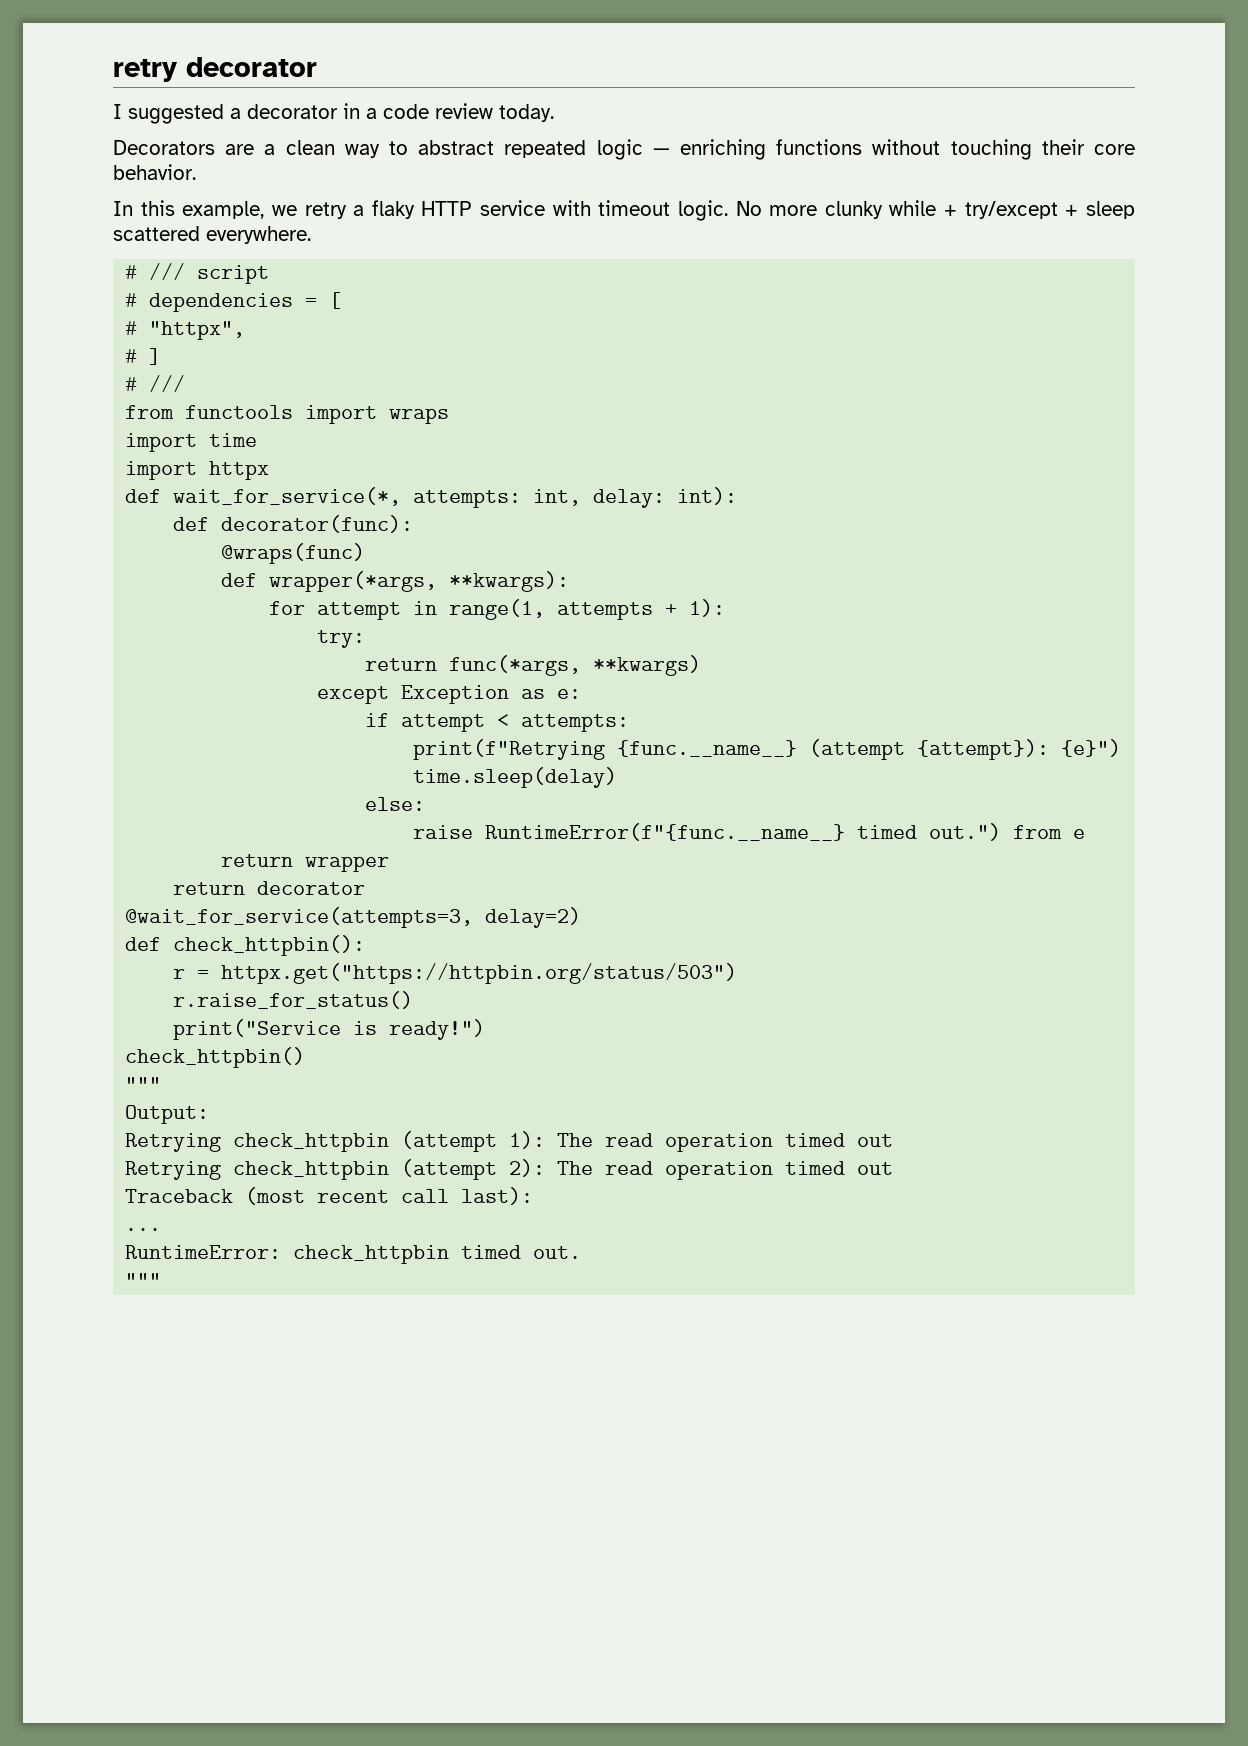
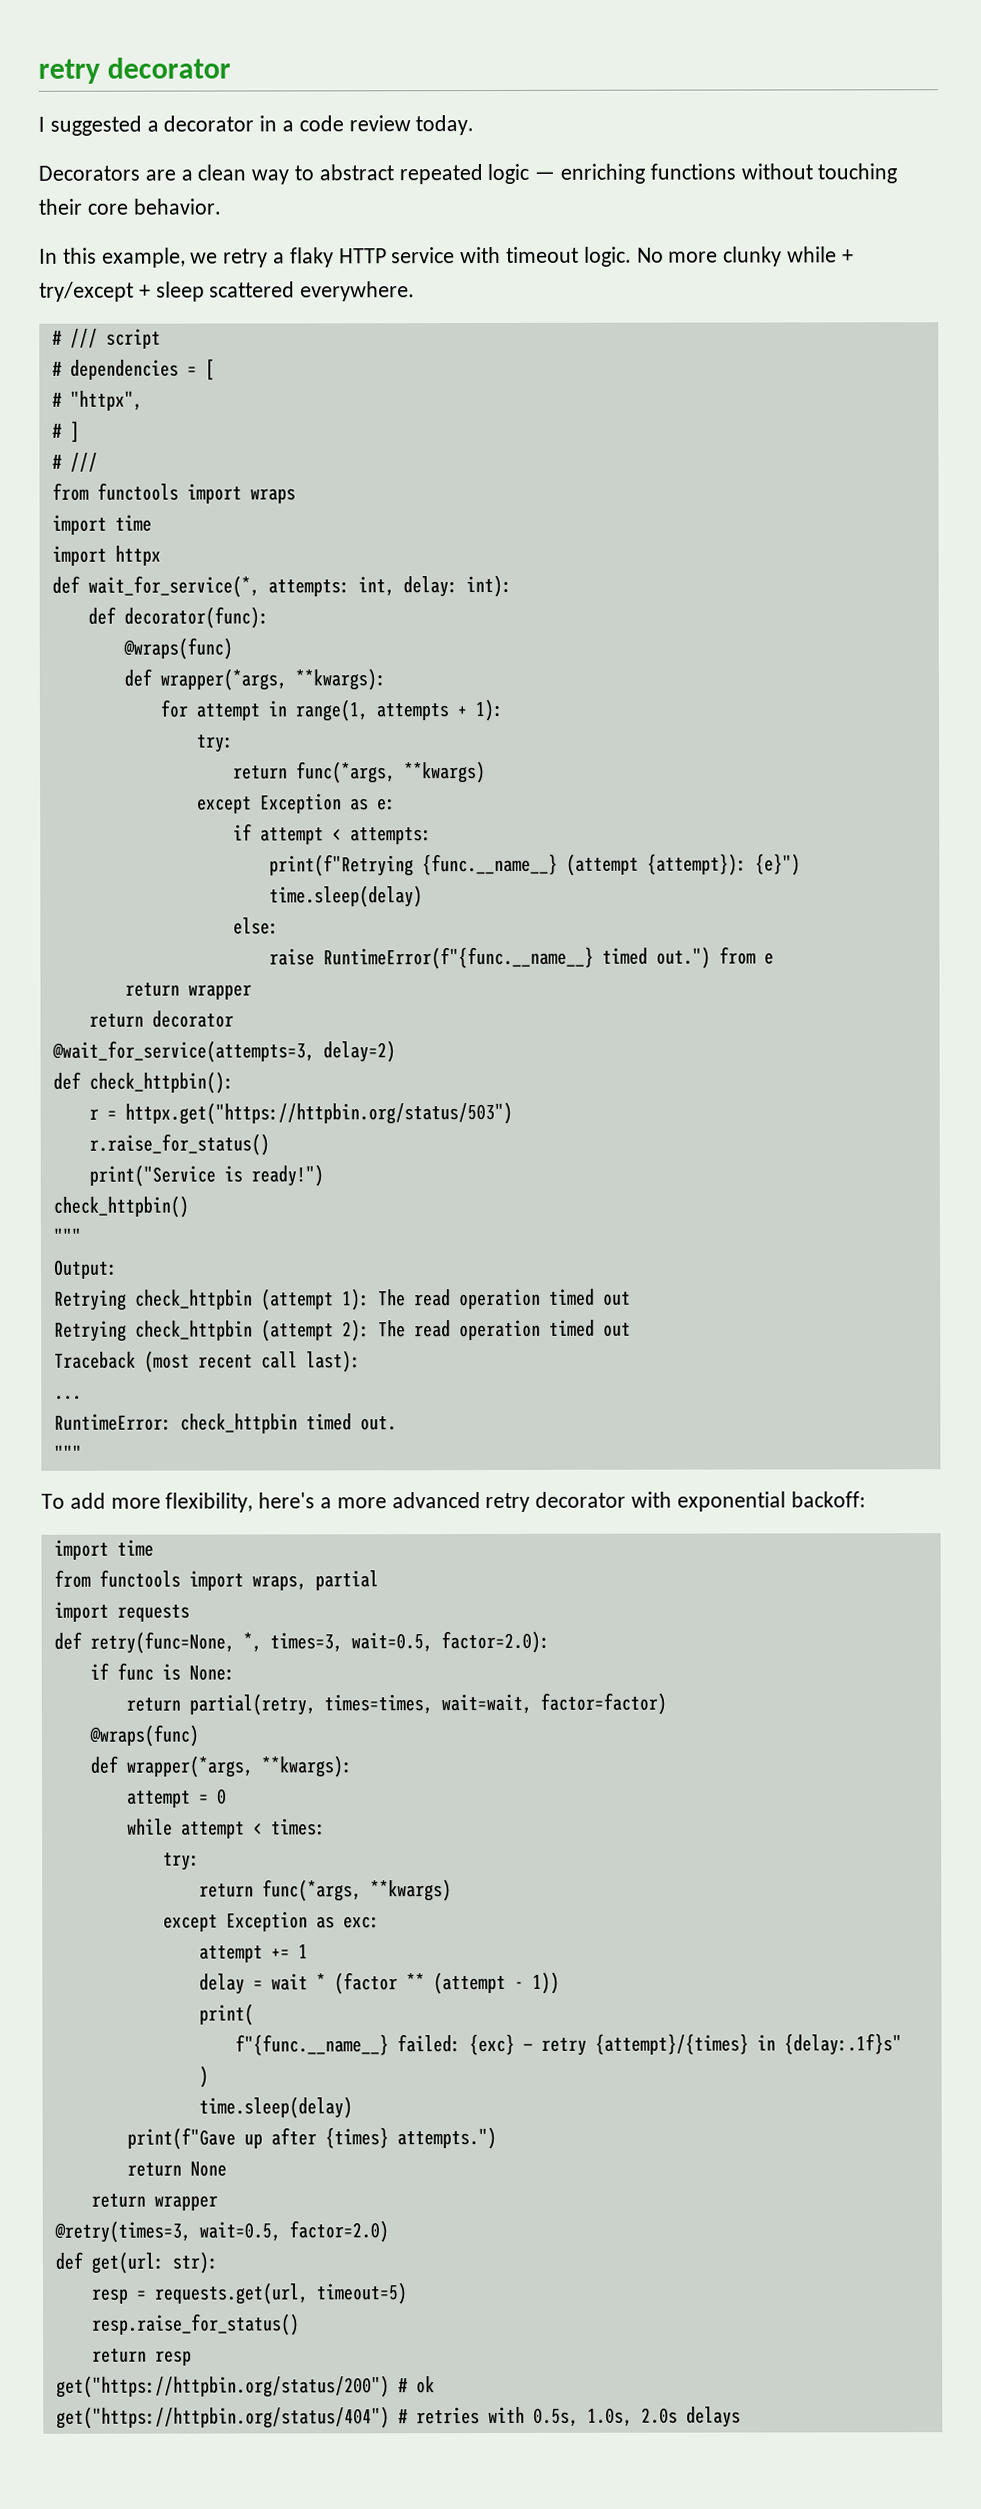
(162, 1280) none -> [41,1491,866,1513] [53,1539,154,1560] [53,1569,379,1591] [53,1601,190,1622] [53,1630,550,1654] [89,1662,235,1681] [125,1692,667,1716] [88,1724,199,1747] [89,1755,353,1778] [126,1788,227,1808] [126,1818,326,1839] [162,1852,200,1871] [198,1879,452,1902] [162,1911,380,1932] [198,1944,308,1963] [198,1971,560,1995] [198,2003,254,2026] [234,2033,902,2056] [198,2065,209,2088] [198,2096,353,2119] [126,2126,497,2150] [126,2161,227,2177] [90,2193,218,2211] [53,2220,389,2243] [54,2251,218,2274] [90,2282,408,2305] [91,2313,300,2336] [91,2348,192,2366] [55,2375,435,2398] [55,2406,741,2429] // To add more flexibility, here's a more advanced retry decorator with exponential backoff: // import time // from functools import wraps, partial // import requests // def retry(func=None, *, times=3, wait=0.5, factor=2.0): // if func is None: // return partial(retry, times=times, wait=wait, factor=factor) // @wraps(func) // def wrapper(*args, **kwargs): // attempt = 0 // while attempt < times: // try: // return func(*args, **kwargs) // except Exception as exc: // attempt += 1 // delay = wait * (factor ** (attempt - 1)) // print( // f"{func.__name__} failed: {exc} — retry {attempt}/{times} in {delay:.1f}s" // ) // time.sleep(delay) // print(f"Gave up after {times} attempts.") // return None // return wrapper // @retry(times=3, wait=0.5, factor=2.0) // def get(url: str): // resp = requests.get(url, timeout=5) // resp.raise_for_status() // return resp // get("https://httpbin.org/status/200") # ok // get("https://httpbin.org/status/404") # retries with 0.5s, 1.0s, 2.0s delays

